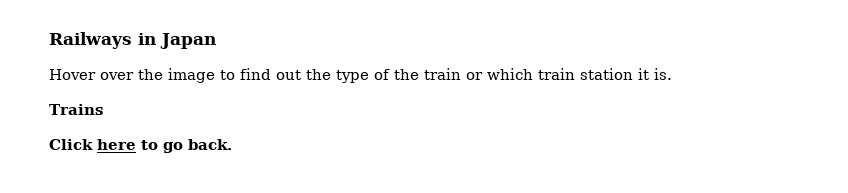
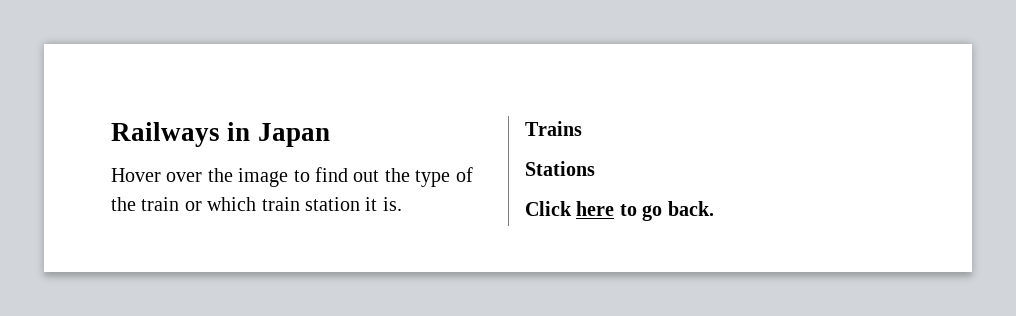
(103, 109) none -> [525,161,595,176] // Stations

